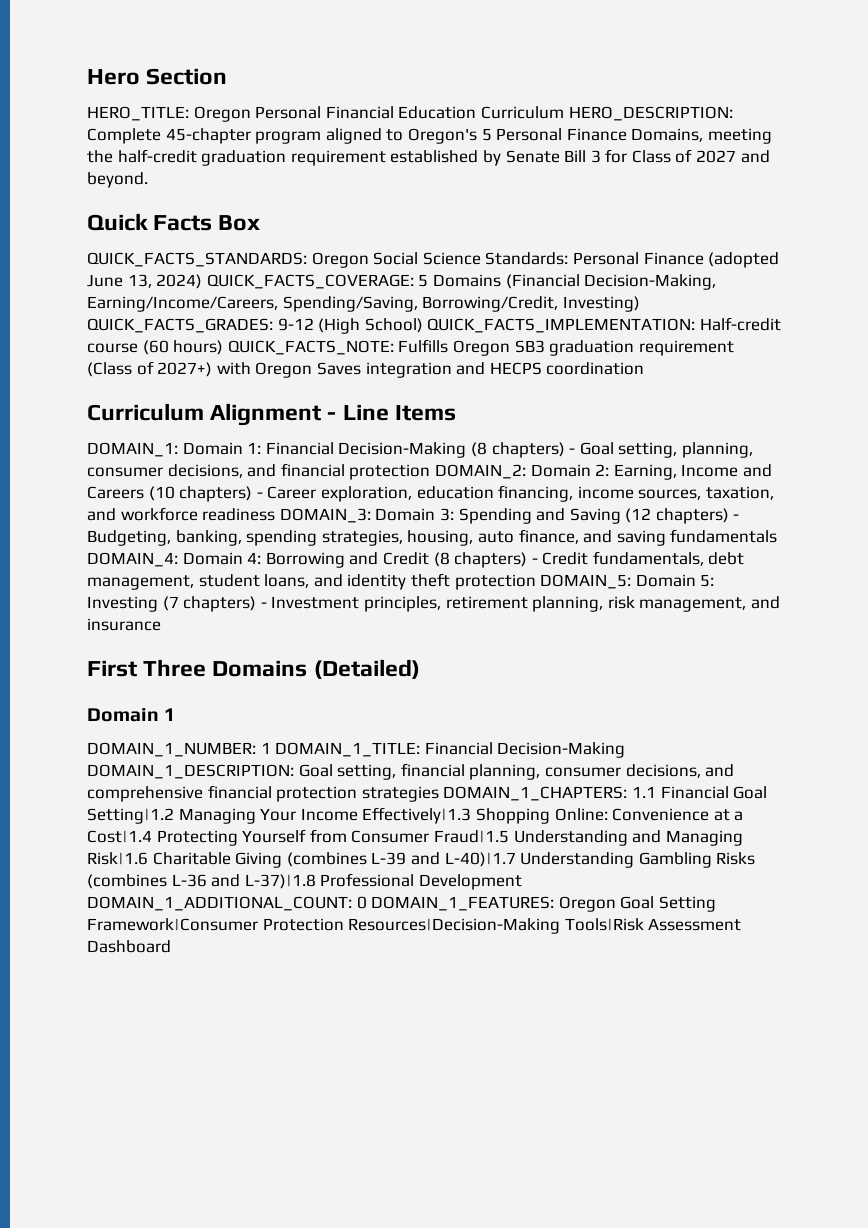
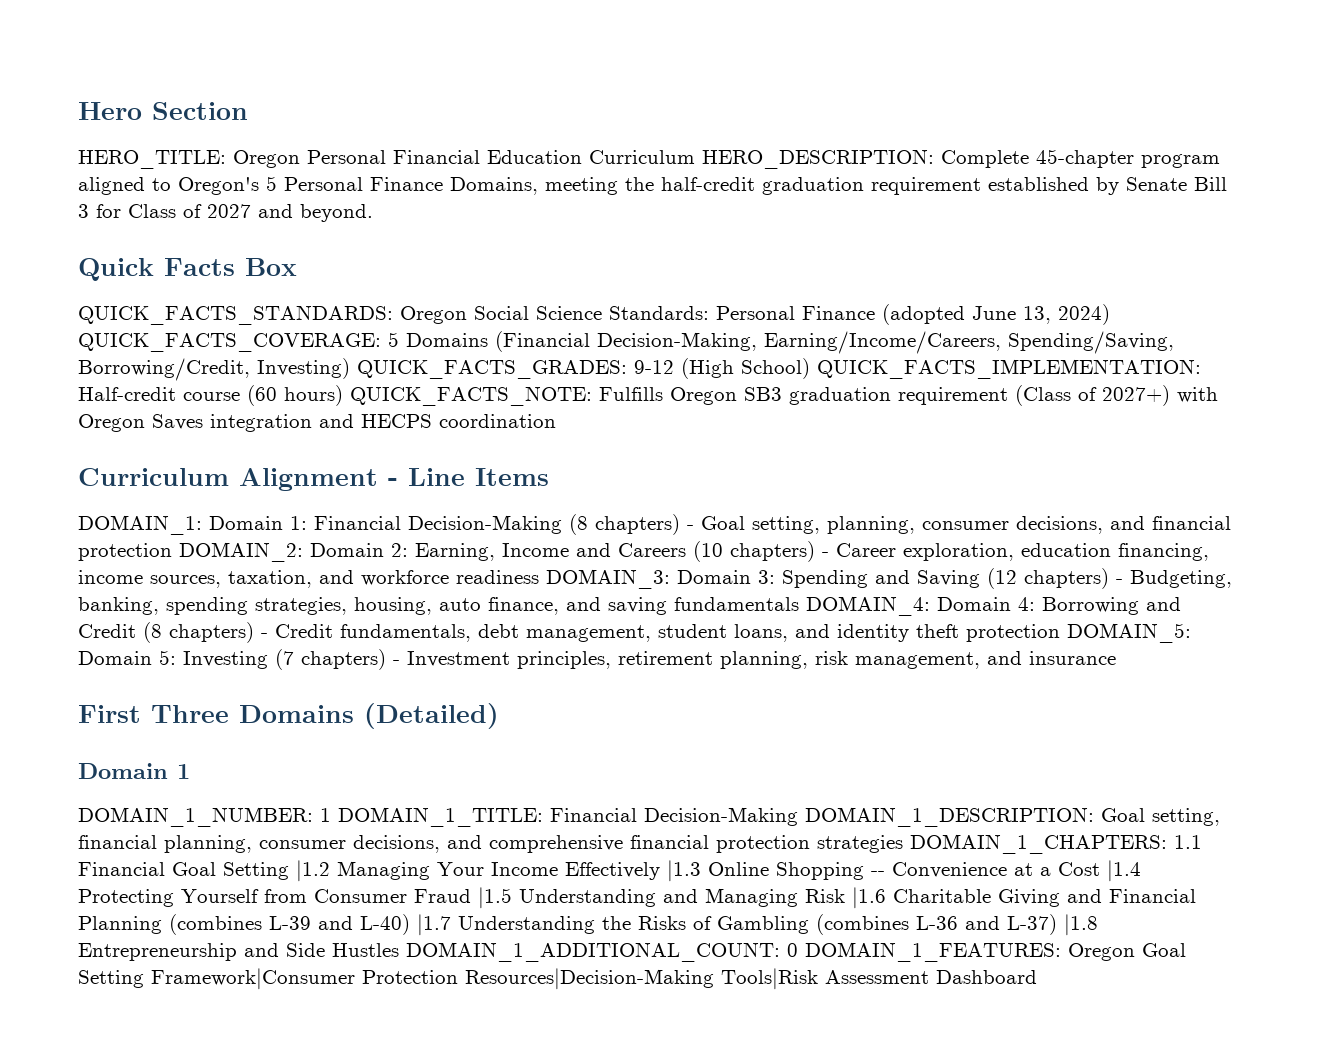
[87,808,174,824] Setting|1.2 -> [223,860,330,882] Setting |1.2
[362,807,608,824] Effectively|1.3 Shopping Online: -> [565,860,885,882] Effectively |1.3 Online Shopping --
[87,830,152,843] Cost|1.4 -> [1058,860,1141,882] Cost |1.4
[433,830,509,843] Fraud|1.5 -> [414,887,512,909] Fraud |1.5
[87,852,756,868] [87,873,522,890] Risk|1.6 Charitable Giving (combines L-39 and L-40)|1.7 Understanding Gambling Risks (combines L-36 and L-37)|1.8 Professional Development -> [805,887,1196,909] [78,914,1098,936] [78,943,399,961] Risk |1.6 Charitable Giving and Financial Planning (combines L-39 and L-40) |1.7 Understanding the Risks of Gambling (combines L-36 and L-37) |1.8 Entrepreneurship and Side Hustles

